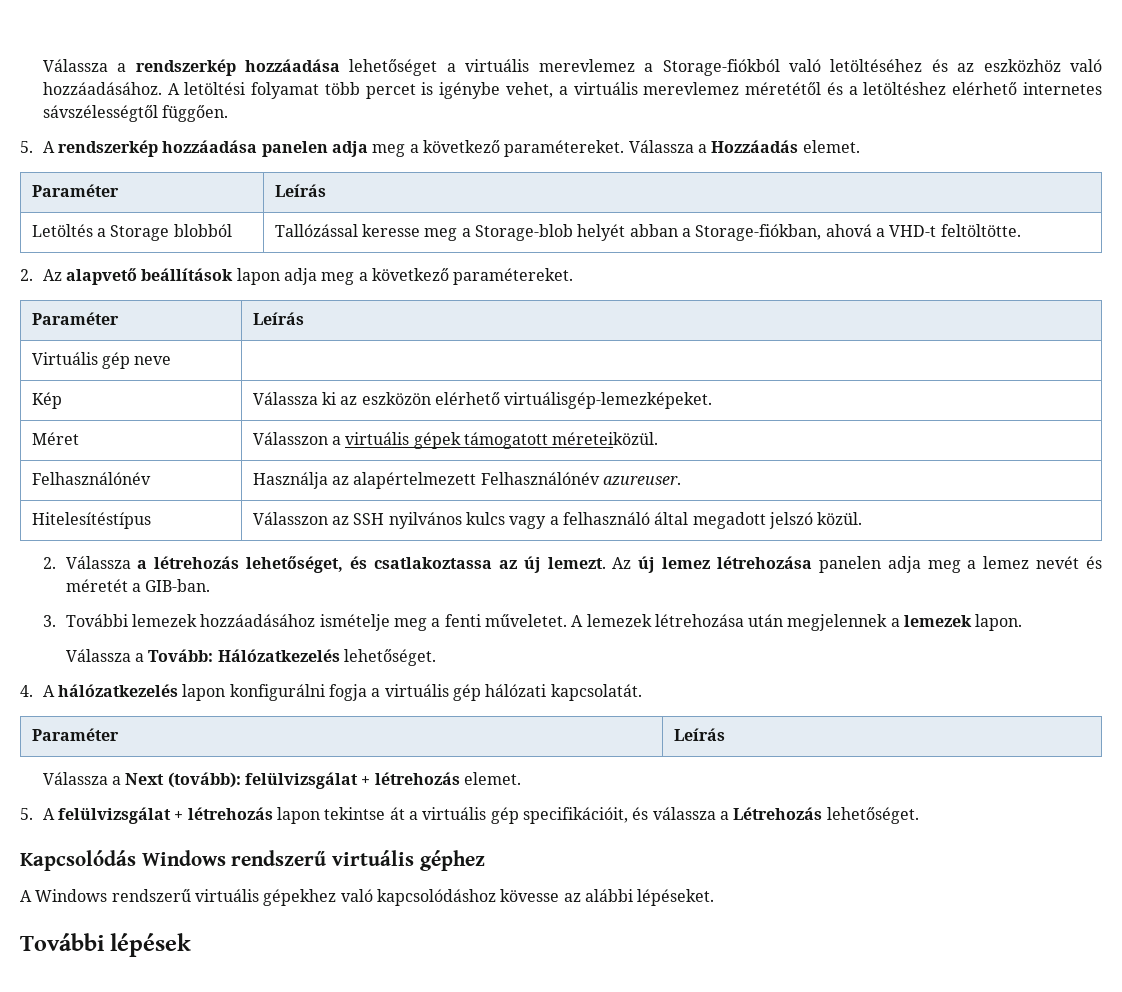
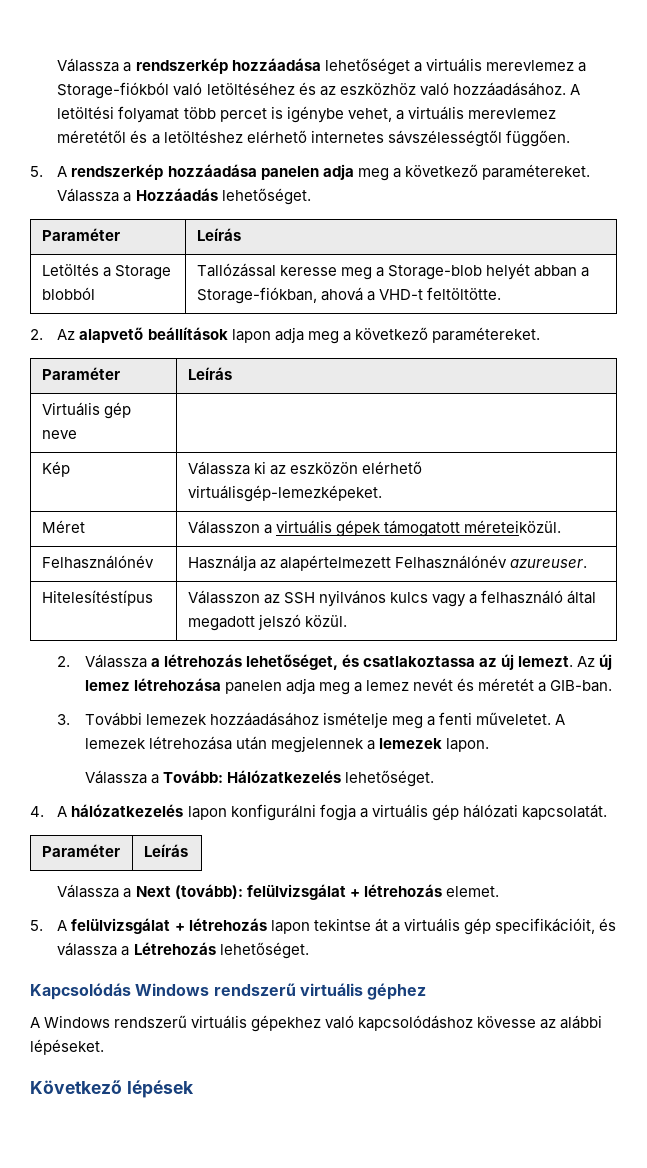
[802,140,860,153] elemet. -> [221,188,311,205] lehetőséget.
[20,933,104,951] További -> [30,1080,122,1094] Következő

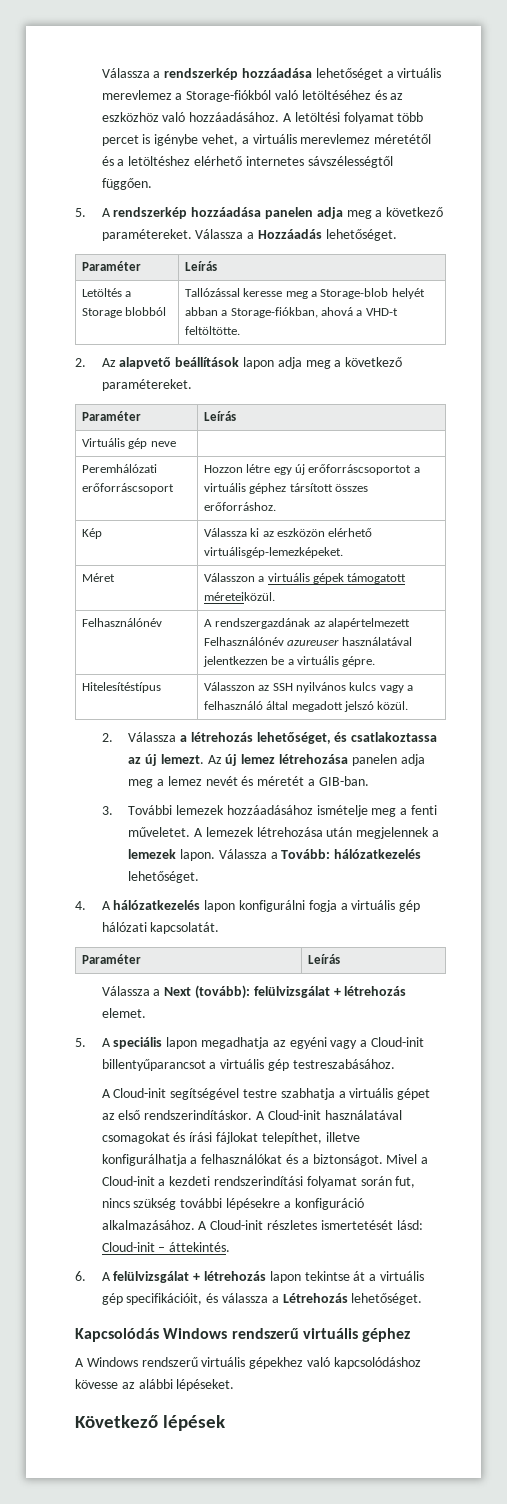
(77, 434) none -> [81,464,157,473] [81,483,174,494] [203,464,420,475] [203,483,369,494] [203,502,276,511] // Peremhálózati erőforráscsoport | Hozzon létre egy új erőforráscsoportot a virtuális géphez társított összes erőforráshoz.
[187,555,256,571] Használja -> [203,618,311,629] A rendszergazdának
[510,559,588,568] azureuser. -> [287,637,412,646] [202,656,376,667] azureuser használatával jelentkezzen be a virtuális gépre.
(490, 745) // -> (216, 855) none
[226,770,341,783] Hálózatkezelés -> [334,849,422,859] hálózatkezelés
(68, 925) none -> [113,1037,424,1049] [101,1059,395,1071] [101,1088,431,1100] [101,1110,402,1120] [101,1132,360,1144] [101,1154,429,1166] [101,1176,416,1188] [101,1198,364,1210] [101,1220,423,1230] [101,1242,231,1252] [75,1271,111,1281] speciális lapon megadhatja az egyéni vagy a Cloud-init billentyűparancsot a virtuális gép testreszabásához. // A Cloud-init segítségével testre szabhatja a virtuális gépet az első rendszerindításkor. A Cloud-init használatával csomagokat és írási fájlokat telepíthet, illetve konfigurálhatja a felhasználókat és a biztonságot. Mivel a Cloud-init a kezdeti rendszerindítási folyamat során fut, nincs szükség további lépésekre a konfiguráció alkalmazásához. A Cloud-init részletes ismertetését lásd: Cloud-init – áttekintés. // 6. A

